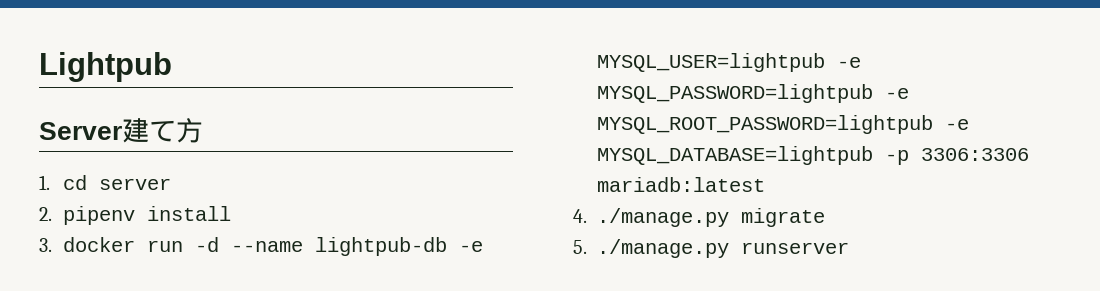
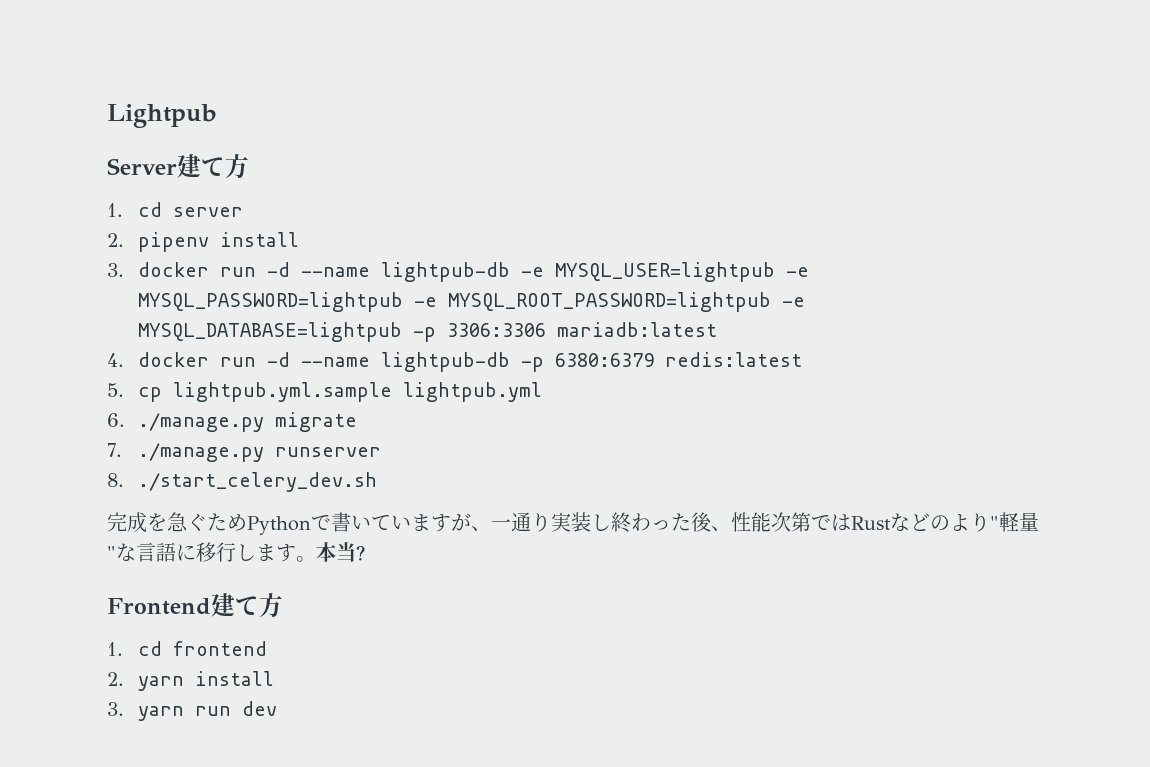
(587, 216) none -> [138,352,803,372] [107,382,543,402] [107,413,125,427] docker run -d --name lightpub-db -p 6380:6379 redis:latest // 5. cp lightpub.yml.sample lightpub.yml // 6.
[573,240,587,254] 5. -> [107,443,122,457] 7.
(850, 248) none -> [107,472,378,492] [107,512,1039,535] [107,542,365,562] [107,593,283,618] [107,641,268,656] [107,671,275,691] [107,701,278,721] // 8. ./start_celery_dev.sh // 完成を急ぐためPythonで書いていますが、一通り実装し終わった後、性能次第ではRustなどのより"軽量"な言語に移行します。本当? // Frontend建て方 // 1. cd frontend // 2. yarn install // 3. yarn run dev

